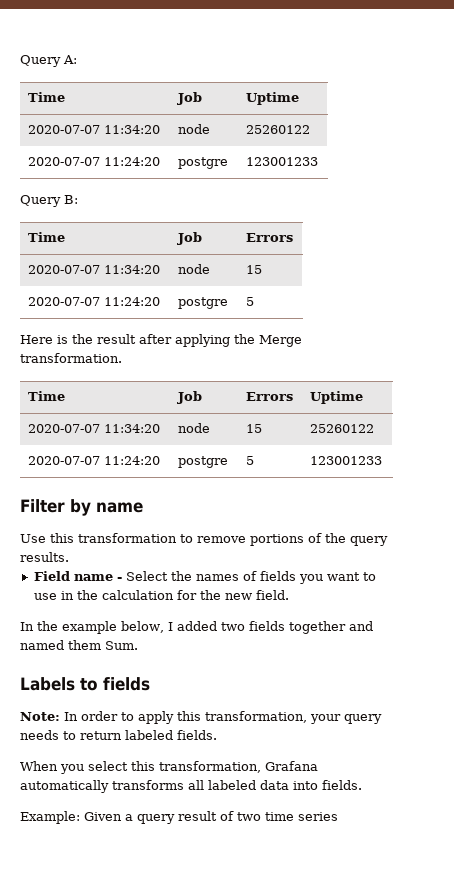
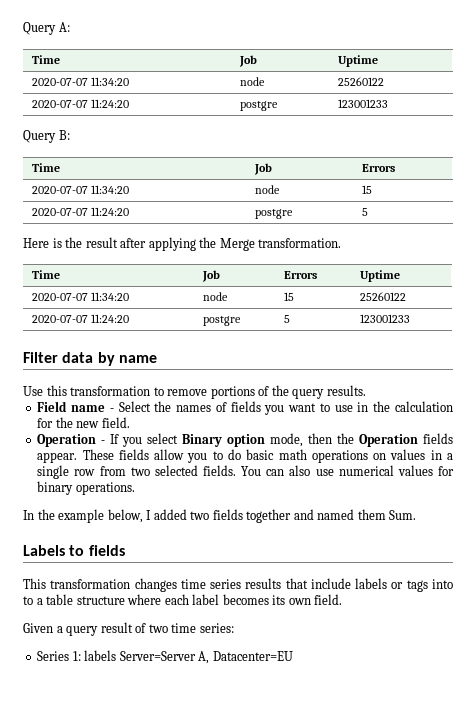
(65, 506) none -> [62,352,94,363] data
(289, 595) none -> [37,433,454,447] [37,449,454,463] [37,465,454,479] [37,481,135,495] // Operation - If you select Binary option mode, then the Operation fields appear. These fields allow you to do basic math operations on values in a single row from two selected fields. You can also use numerical values for binary operations.
[20,711,382,724] [20,730,217,740] [20,761,318,774] [20,780,362,793] [20,811,80,824] Note: In order to apply this transformation, your query needs to return labeled fields. // When you select this transformation, Grafana automatically transforms all labeled data into fields. // Example: -> [23,578,453,592] [23,594,343,605] This transformation changes time series results that include labels or tags into to a table structure where each label becomes its own field. //
[298,812,338,821] series -> [199,623,234,633] [37,650,293,664] series: // Series 1: labels Server=Server A, Datacenter=EU

